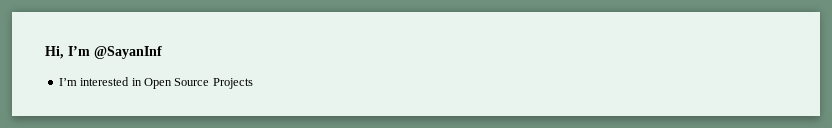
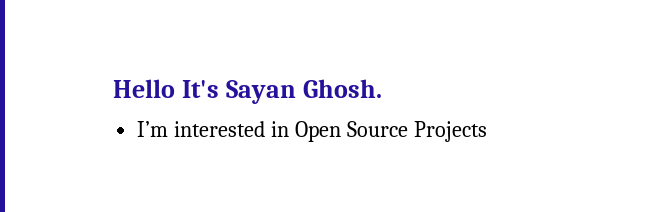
[45,46,162,59] Hi, I’m @SayanInf -> [113,79,382,104] Hello It's Sayan Ghosh.

